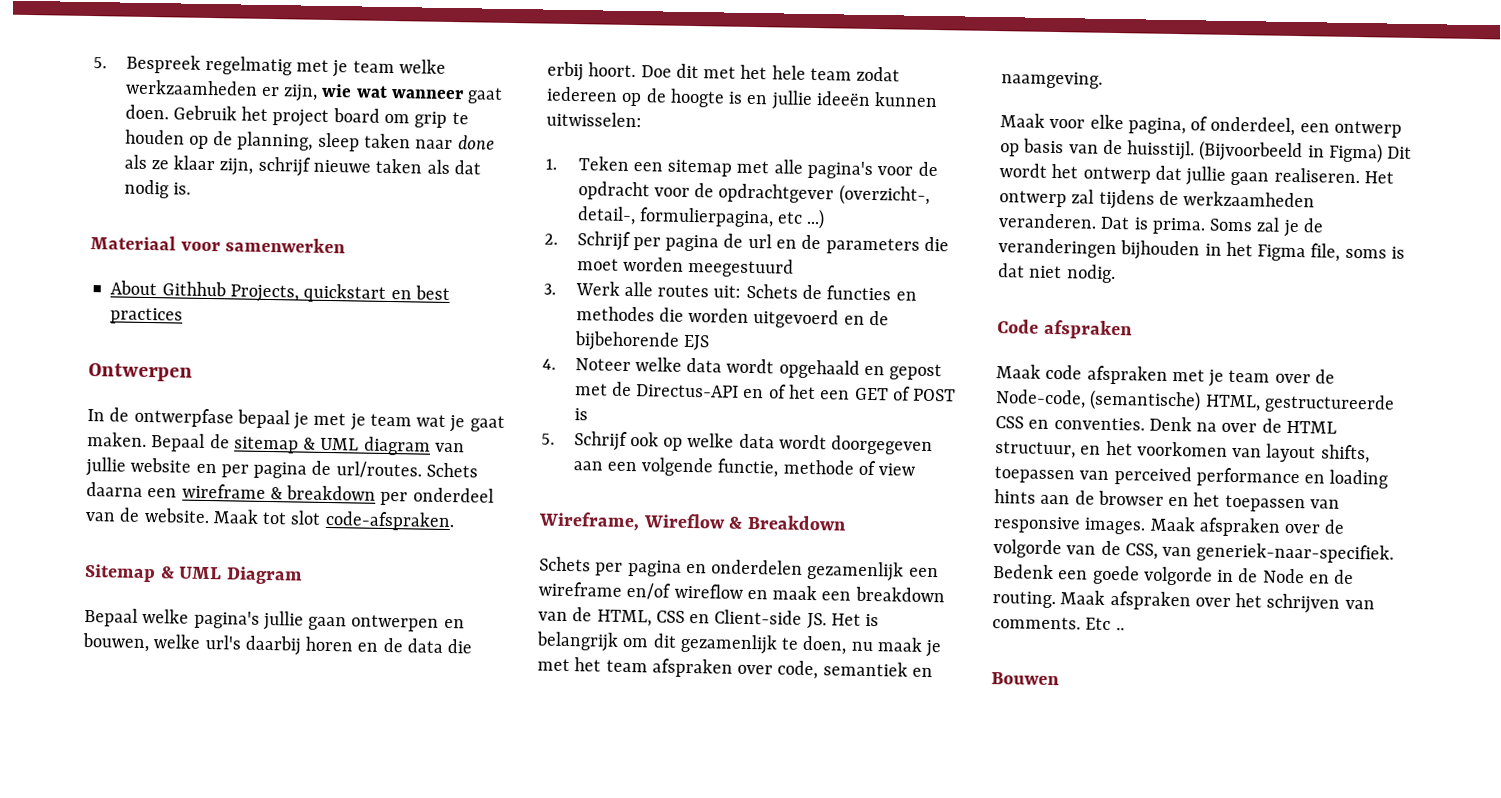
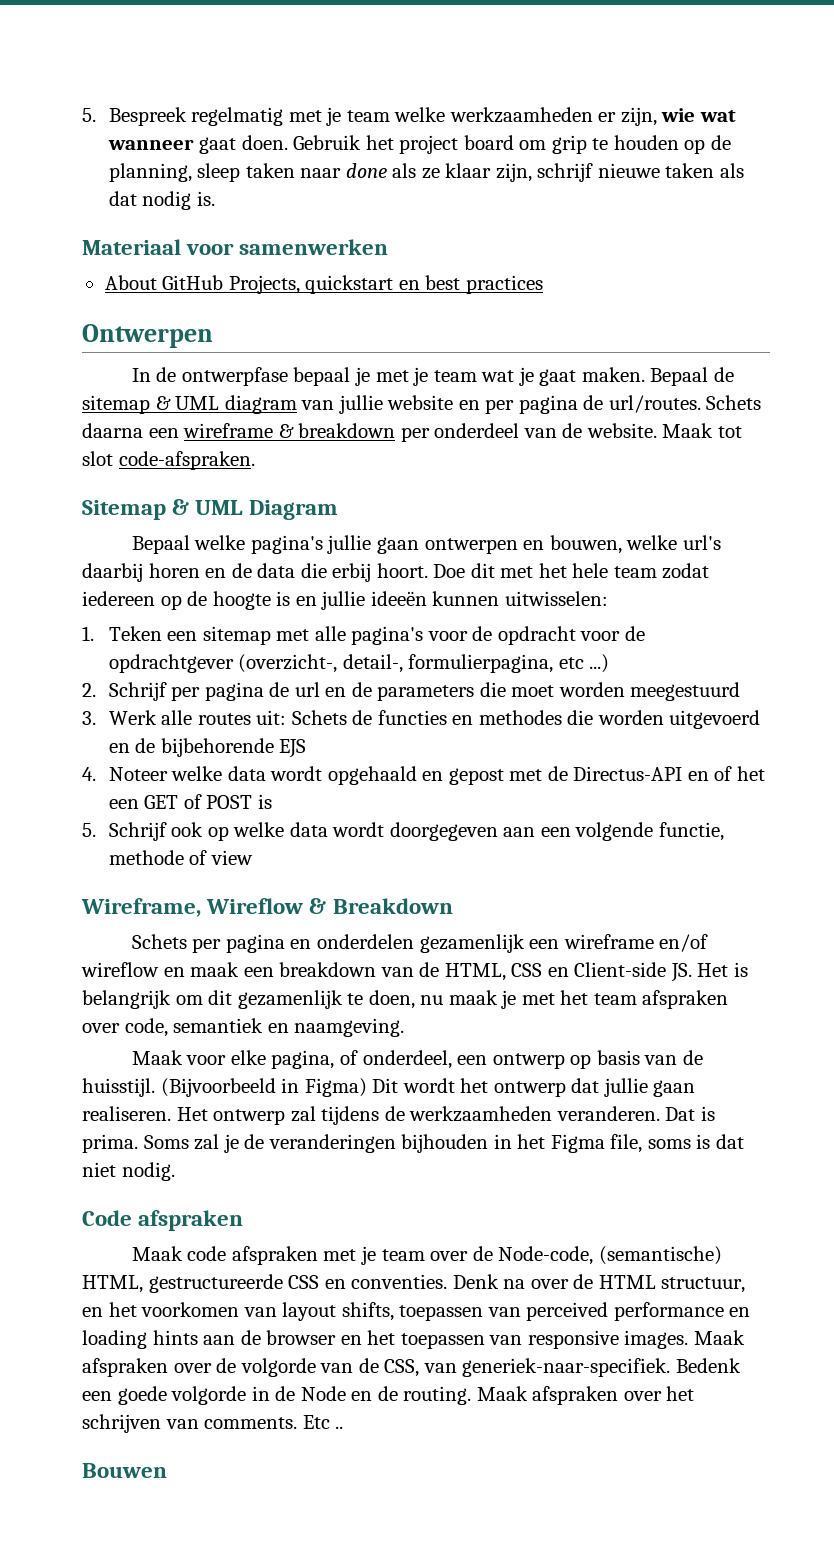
[161,281,226,297] Githhub -> [162,275,224,290] GitHub

